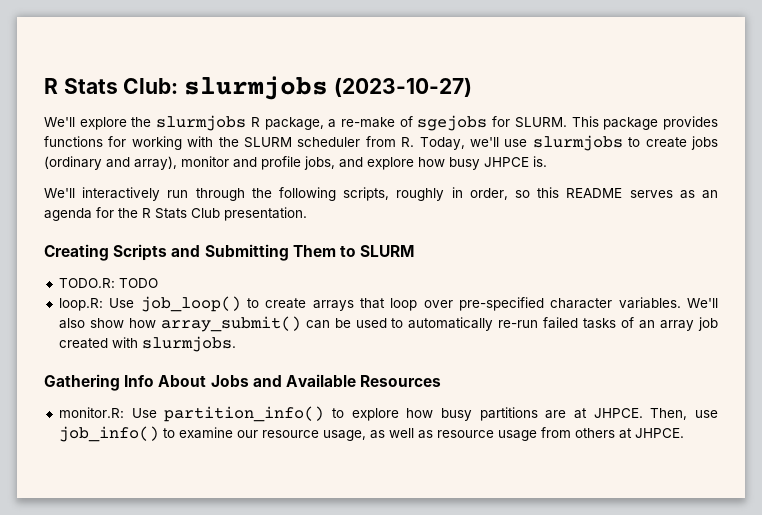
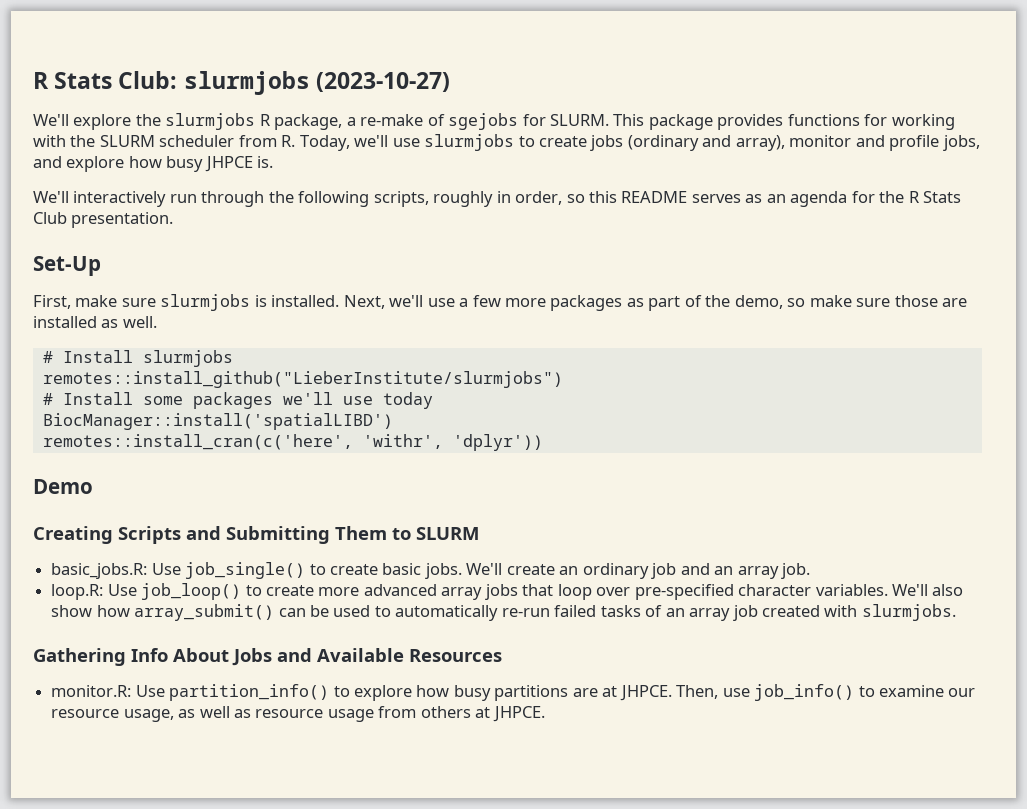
(307, 214) none -> [33,256,101,276] [33,294,968,311] [33,316,157,328] [42,350,233,367] [42,371,563,388] [42,392,433,409] [42,413,393,430] [42,434,543,451] [33,479,93,494] // Set-Up // First, make sure slurmjobs is installed. Next, we'll use a few more packages as part of the demo, so make sure those are installed as well. // # Install slurmjobs // remotes::install_github("LieberInstitute/slurmjobs") // # Install some packages we'll use today // BiocManager::install('spatialLIBD') // remotes::install_cran(c('here', 'withr', 'dplyr')) // Demo
[58,278,158,288] TODO.R: TODO -> [51,562,810,579] basic_jobs.R: Use job_single() to create basic jobs. We'll create an ordinary job and an array job.
[312,300,354,311] arrays -> [318,584,518,600] more advanced array jobs

